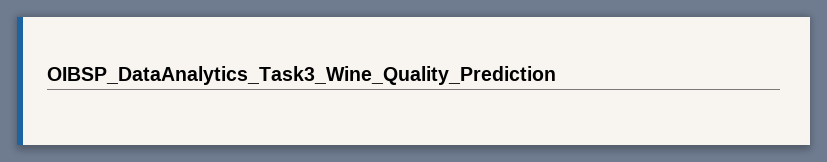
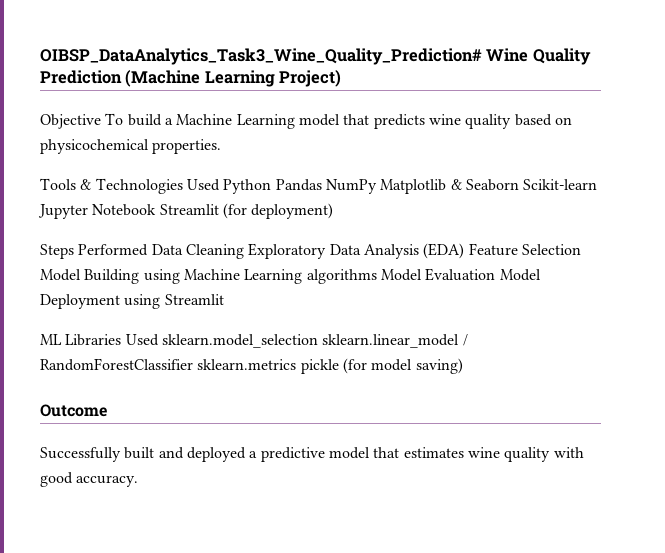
[47,66,556,85] OIBSP_DataAnalytics_Task3_Wine_Quality_Prediction -> [40,48,591,65] [40,70,342,87] [40,113,572,129] [40,139,222,154] [40,178,598,194] [38,203,334,219] [40,243,581,259] [40,268,541,284] [40,294,224,309] [40,334,468,348] [40,358,463,374] [40,404,107,417] [40,447,584,462] [40,472,139,487] OIBSP_DataAnalytics_Task3_Wine_Quality_Prediction# Wine Quality Prediction (Machine Learning Project) // Objective To build a Machine Learning model that predicts wine quality based on physicochemical properties. // Tools & Technologies Used Python Pandas NumPy Matplotlib & Seaborn Scikit-learn Jupyter Notebook Streamlit (for deployment) // Steps Performed Data Cleaning Exploratory Data Analysis (EDA) Feature Selection Model Building using Machine Learning algorithms Model Evaluation Model Deployment using Streamlit // ML Libraries Used sklearn.model_selection sklearn.linear_model / RandomForestClassifier sklearn.metrics pickle (for model saving) // Outcome // Successfully built and deployed a predictive model that estimates wine quality with good accuracy.

